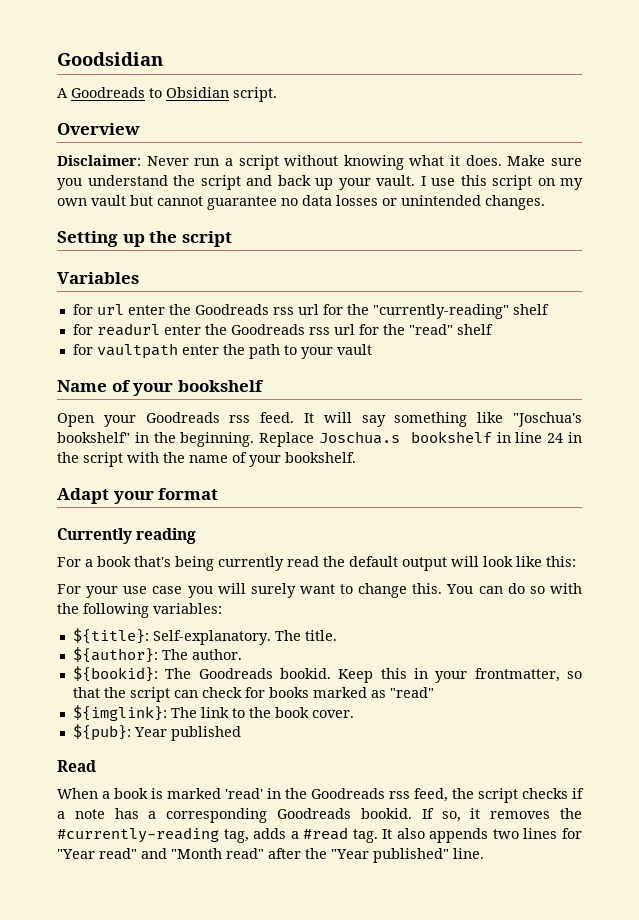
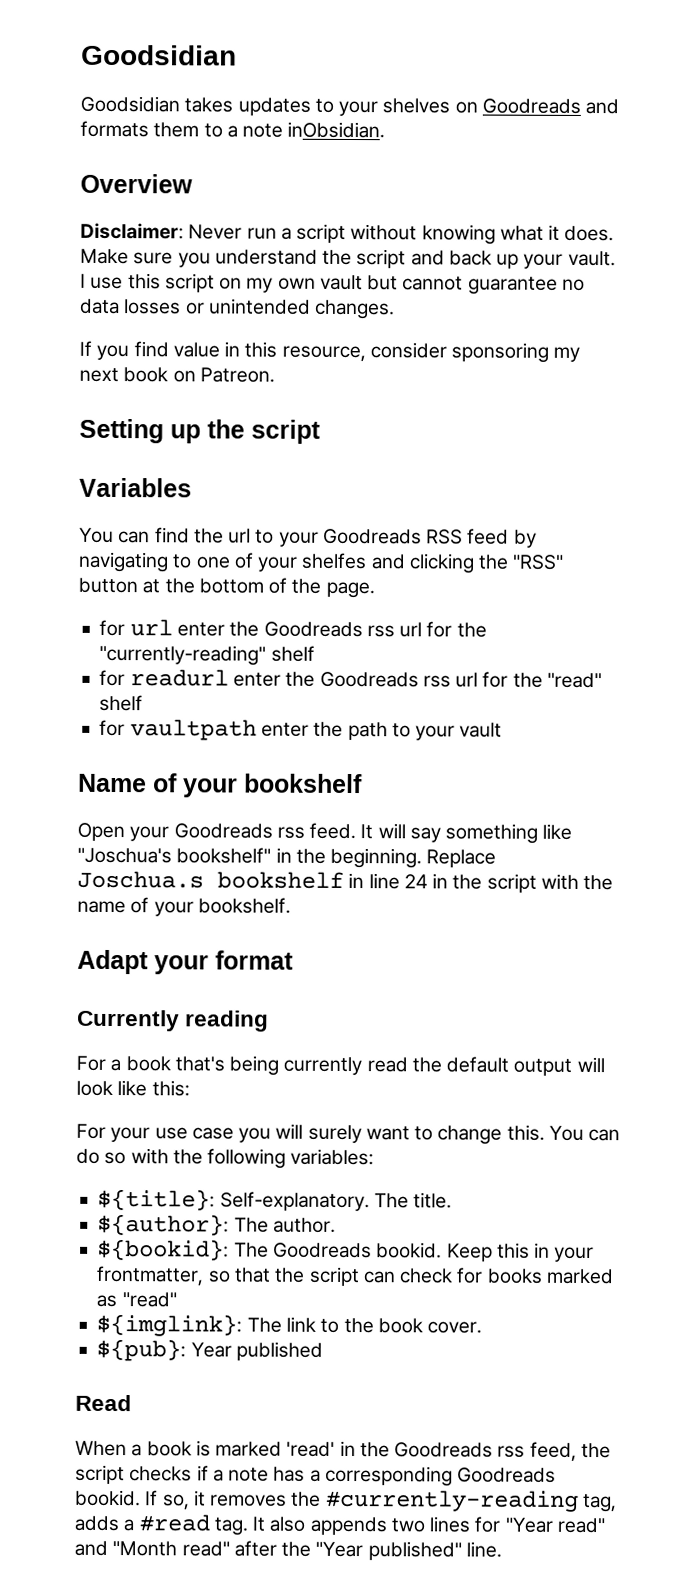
[57,87,277,102] A Goodreads to Obsidian script. -> [80,95,620,117] [80,120,386,139] Goodsidian takes updates to your shelves on Goodreads and formats them to a note inObsidian.
(545, 202) none -> [79,340,581,363] [79,367,275,383] // If you find value in this resource, consider sponsoring my next book on Patreon.
(139, 278) none -> [79,527,537,548] [78,551,565,574] [78,577,375,599] // You can find the url to your Goodreads RSS feed by navigating to one of your shelfes and clicking the "RSS" button at the bottom of the page.

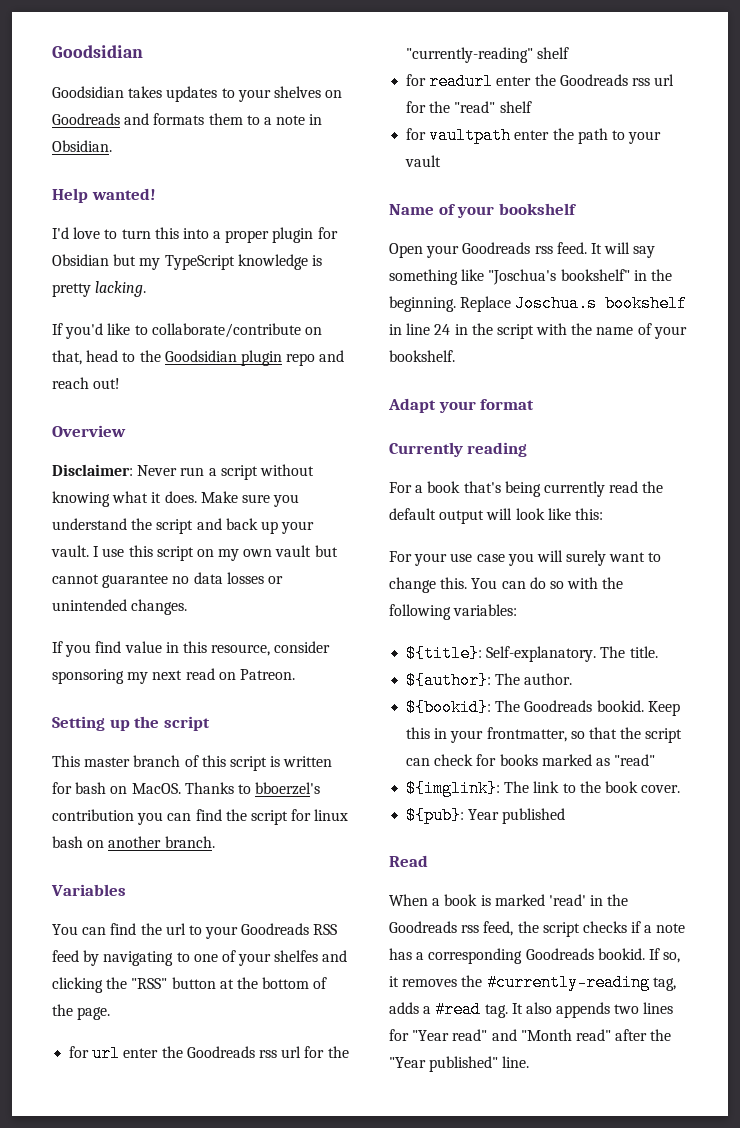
[287,121,386,139] inObsidian. -> [309,114,323,125] [52,140,112,152] [52,188,156,203] [52,227,338,243] [52,254,322,270] [52,281,147,297] [52,323,322,339] [52,350,345,366] [52,377,121,389] in Obsidian. // Help wanted! // I'd love to turn this into a proper plugin for Obsidian but my TypeScript knowledge is pretty lacking. // If you'd like to collaborate/contribute on that, head to the Goodsidian plugin repo and reach out!
[123,367,169,383] book -> [185,668,215,680] read
(321, 431) none -> [52,755,333,771] [52,782,321,795] [52,809,349,825] [52,836,215,848] // This master branch of this script is written for bash on MacOS. Thanks to bboerzel's contribution you can find the script for linux bash on another branch.

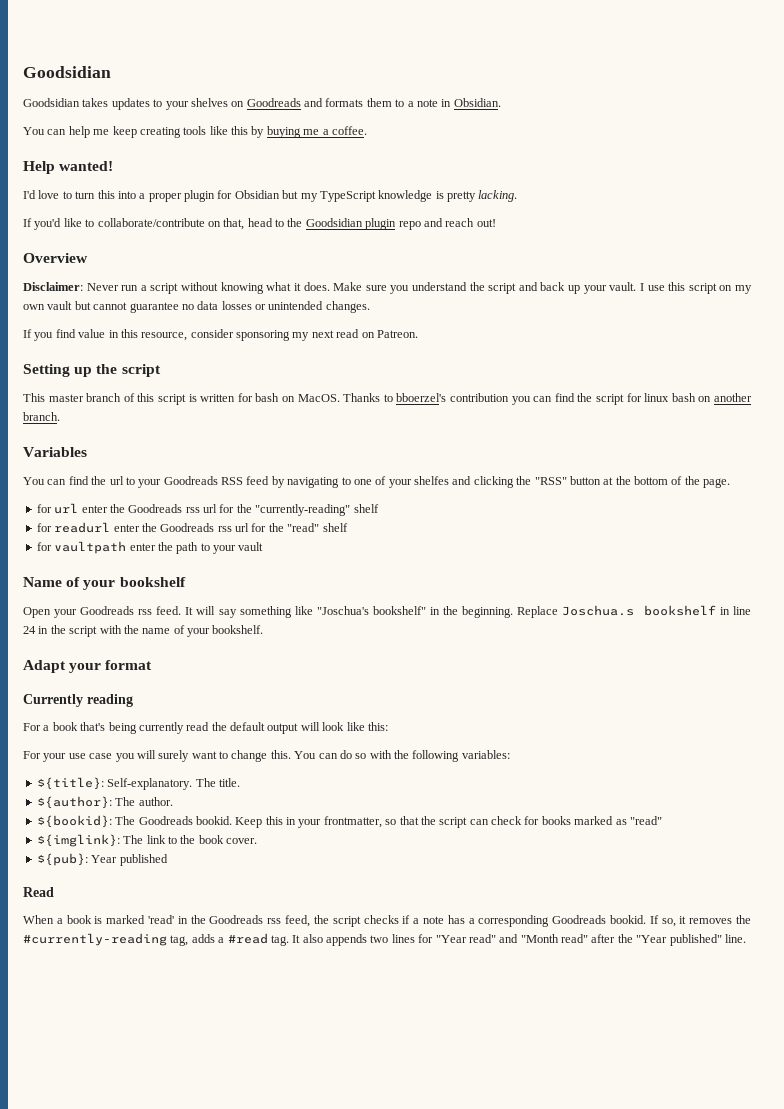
(112, 146) none -> [23,126,367,138] // You can help me keep creating tools like this by buying me a coffee.

